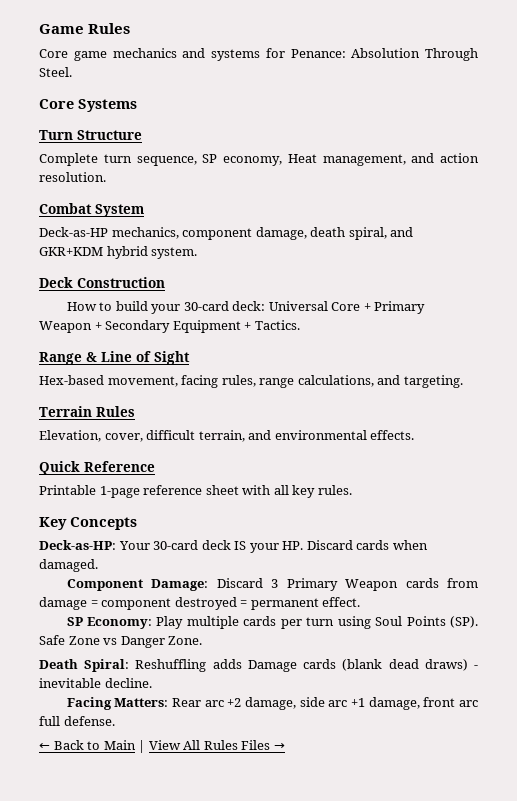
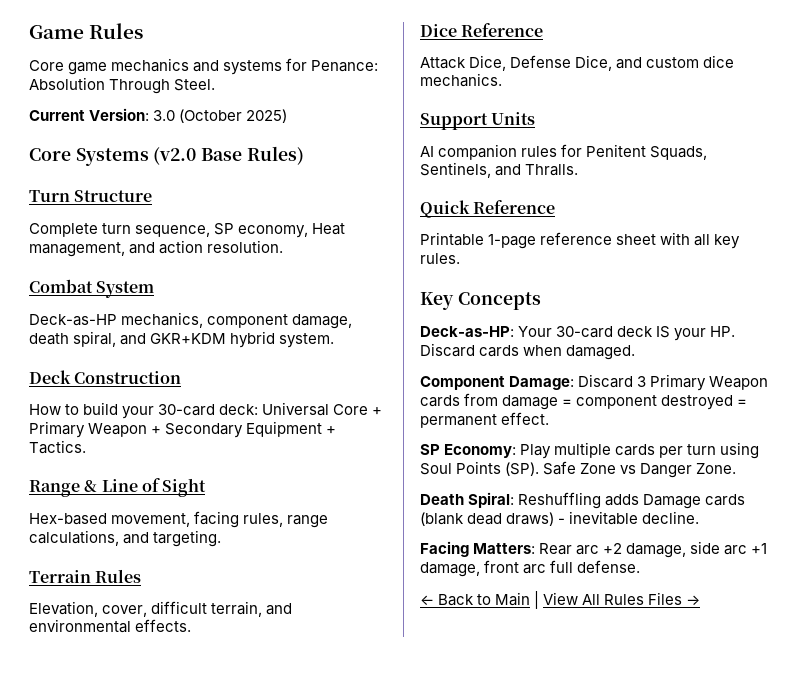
(72, 72) none -> [29,108,288,123] // Current Version: 3.0 (October 2025)
(137, 105) none -> [153,146,304,165] (v2.0 Base Rules)
(415, 435) none -> [420,23,544,37] [420,55,735,71] [420,73,502,87] [420,112,536,130] [420,144,708,160] [420,162,579,178] // Dice Reference // Attack Dice, Defense Dice, and custom dice mechanics. // Support Units // AI companion rules for Penitent Squads, Sentinels, and Thralls.

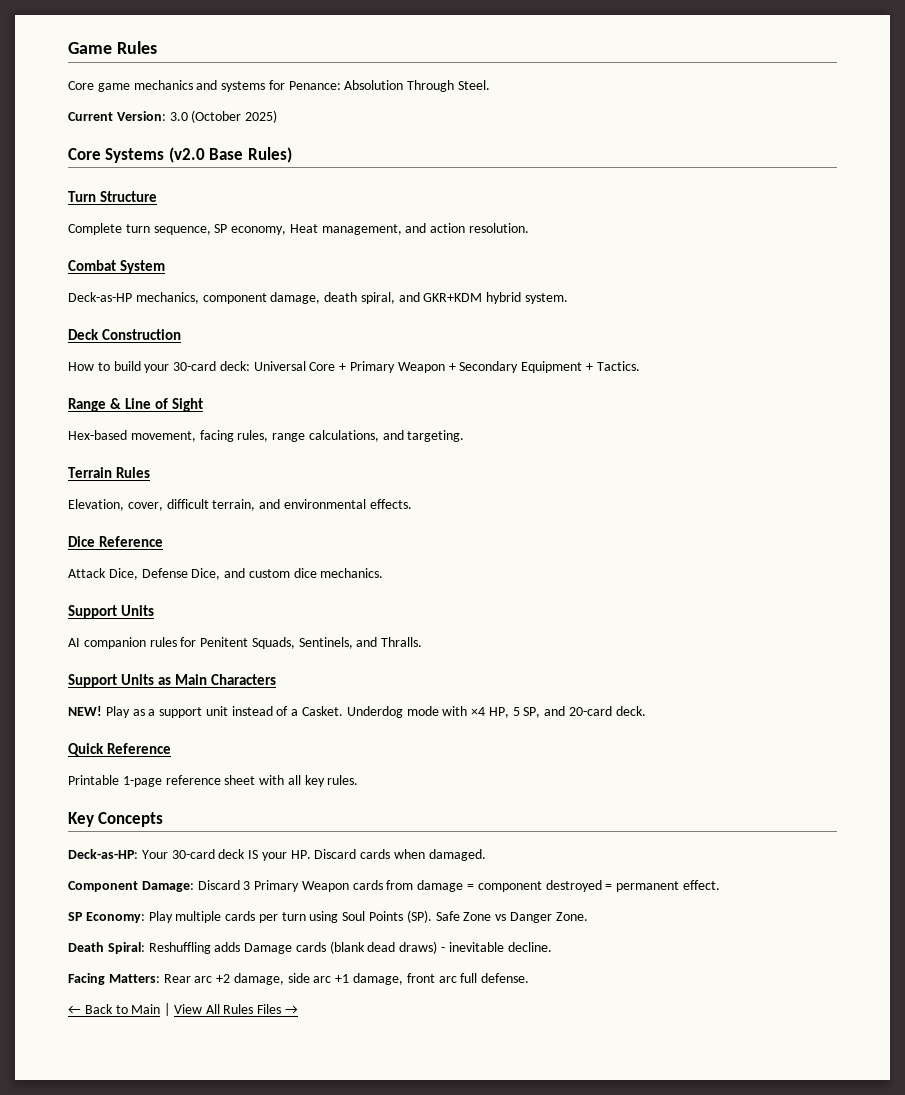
(579, 170) none -> [68,674,277,688] [68,706,646,718] // Support Units as Main Characters // NEW! Play as a support unit instead of a Casket. Underdog mode with ×4 HP, 5 SP, and 20-card deck.

